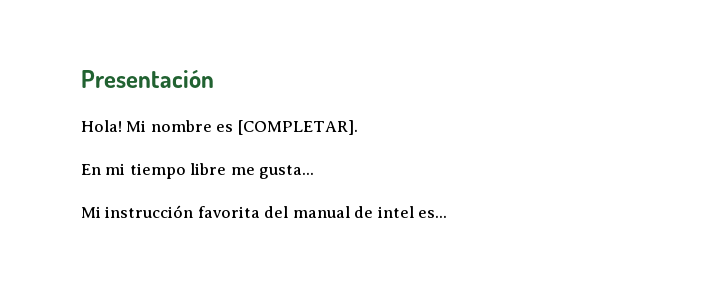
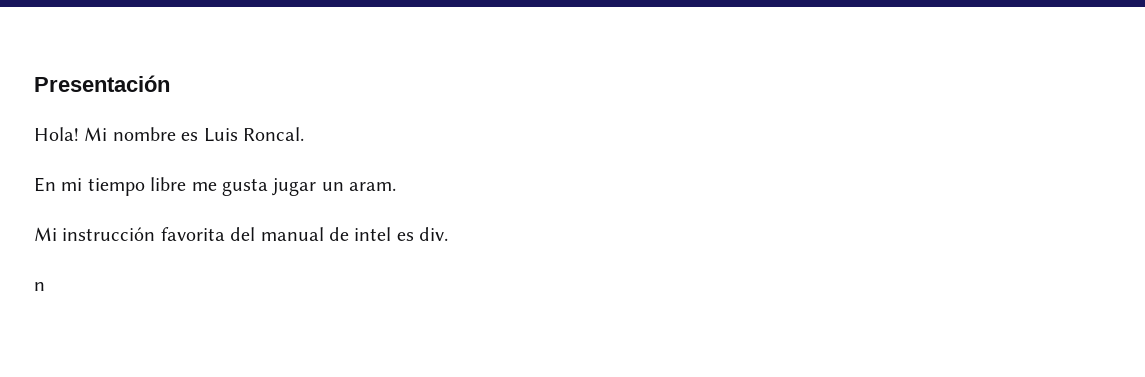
[237,120,358,135] [COMPLETAR]. -> [203,127,304,142] Luis Roncal.
[259,165,315,179] gusta... -> [222,178,397,196] gusta jugar un aram.
[418,210,448,218] es... -> [396,227,449,241] [34,282,45,291] es div. // n

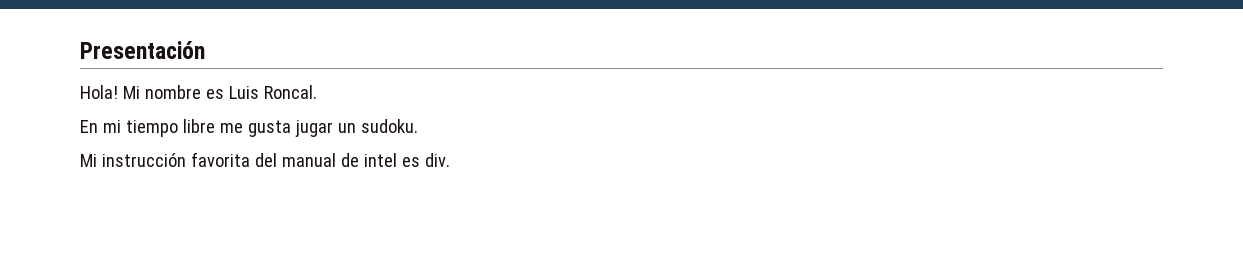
[349,182,397,191] aram. -> [360,119,418,133] sudoku.
[34,282,45,291] // n -> (450, 160) none

